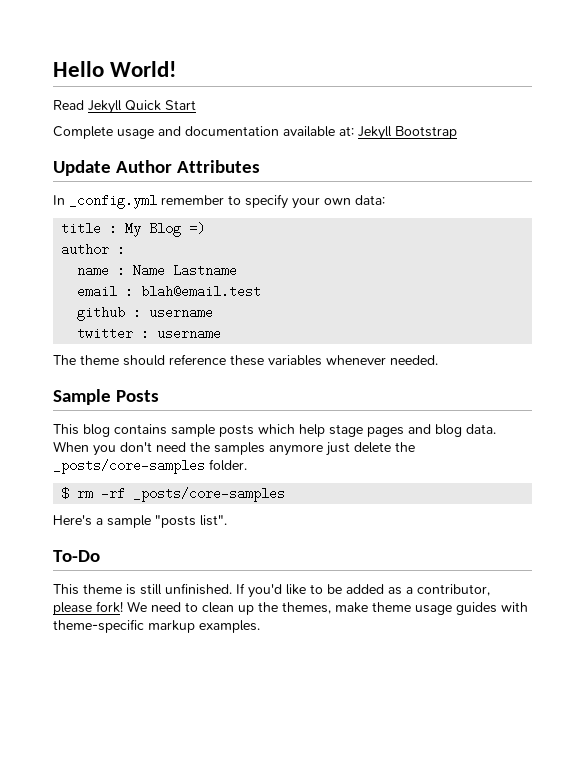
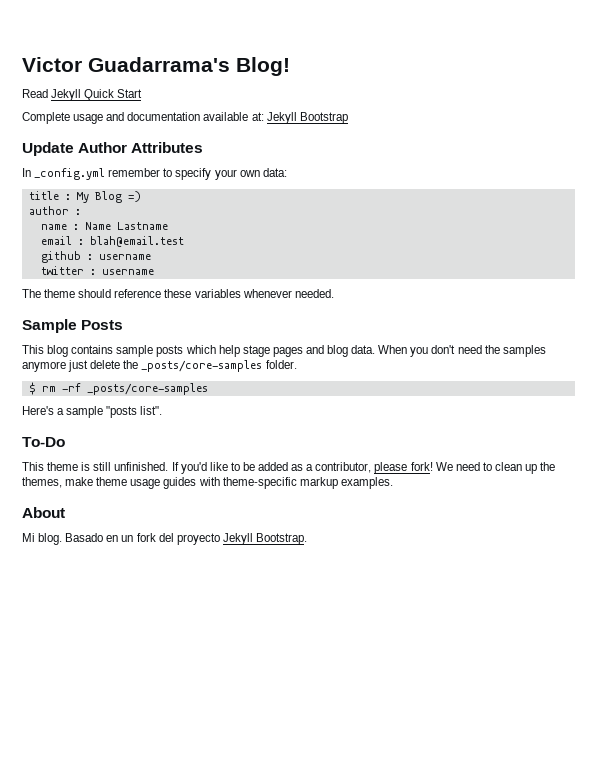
[53,61,177,77] Hello World! -> [22,57,290,76] Victor Guadarrama's Blog!
(260, 626) none -> [22,507,65,518] [22,533,307,545] // About // Mi blog. Basado en un fork del proyecto Jekyll Bootstrap.

